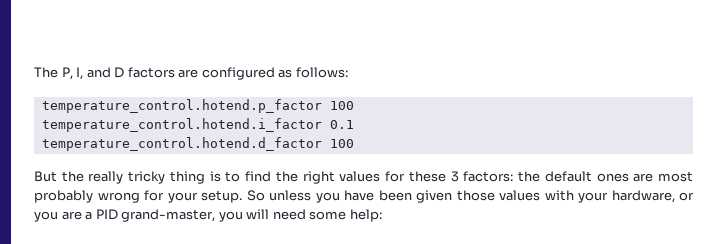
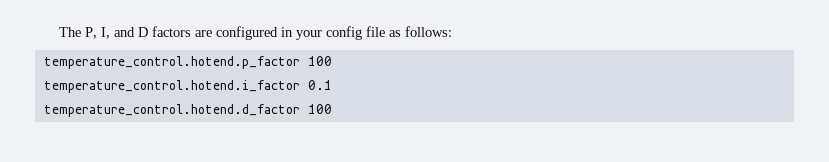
(275, 73) none -> [281,26,386,40] in your config file
[34,171,693,184] [34,190,694,203] [34,209,382,222] // But the really tricky thing is to find the right values for these 3 factors: the default ones are most probably wrong for your setup. So unless you have been given those values with your hardware, or you are a PID grand-master, you will need some help: -> (332, 109) none

